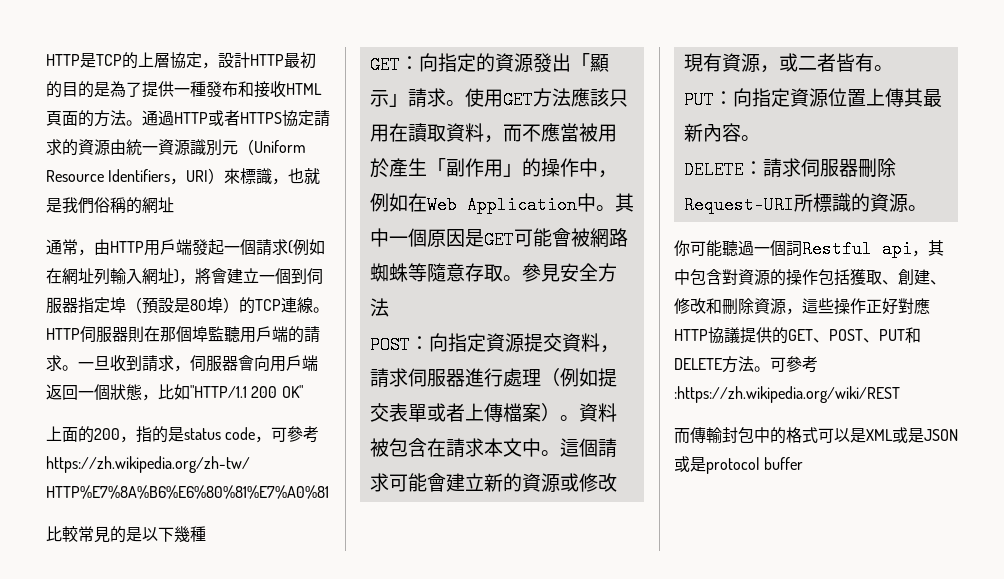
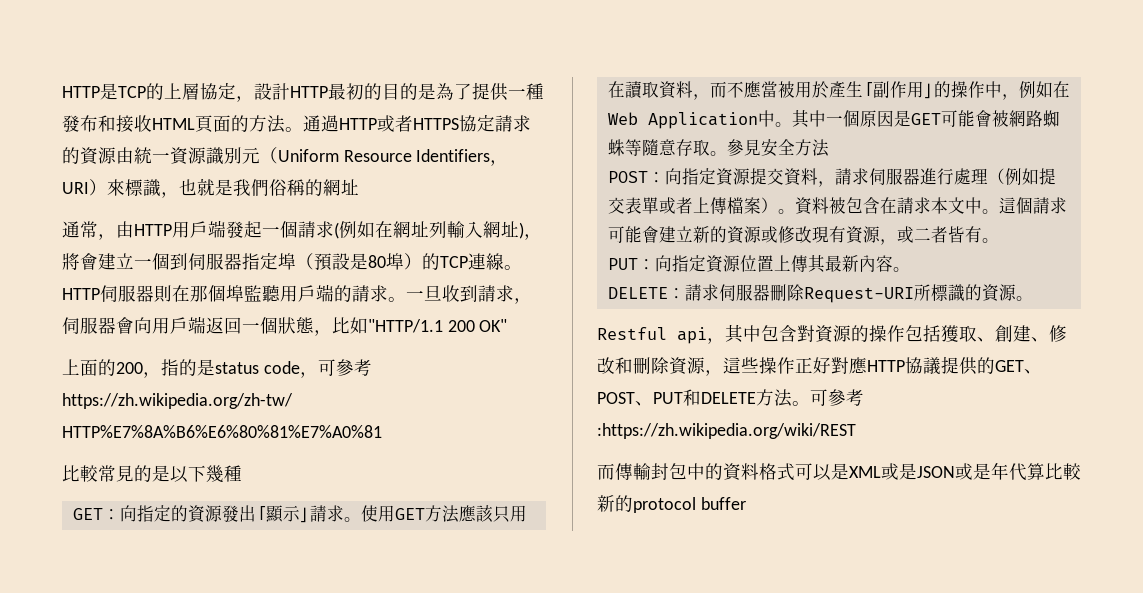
[674,240,802,257] 你可能聽過一個詞 -> (1033, 298) none
(786, 435) none -> [723,463,759,481] 資料
(706, 464) none -> [991,462,1081,481] [597,495,633,512] 年代算比較新的

